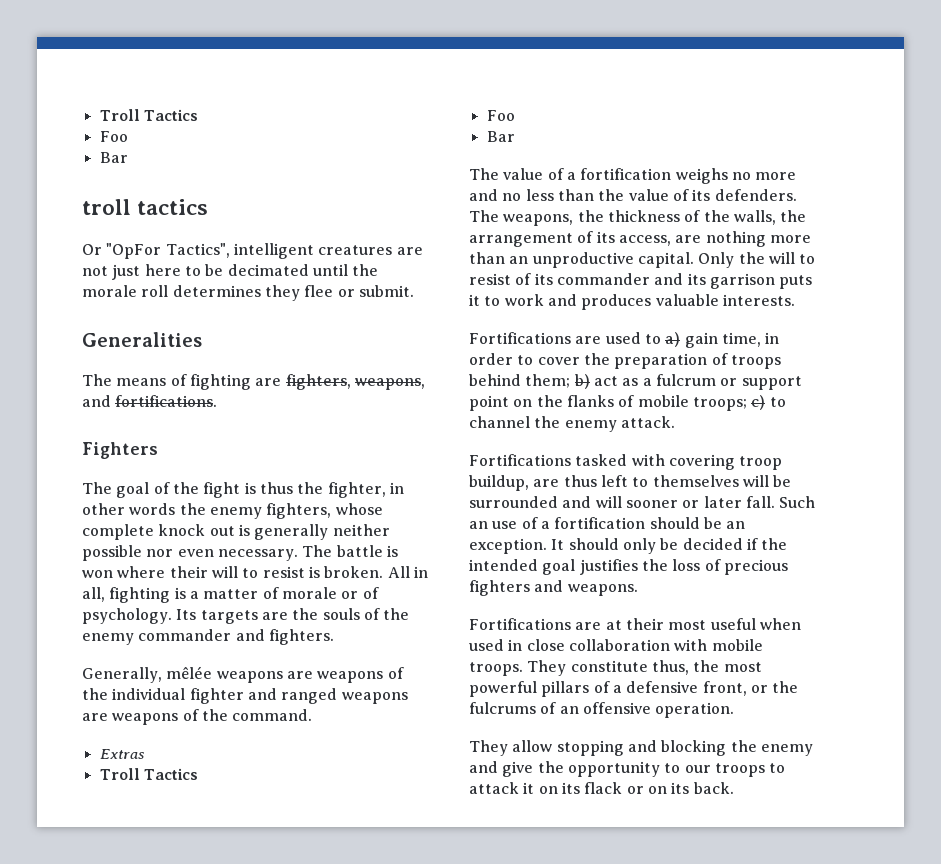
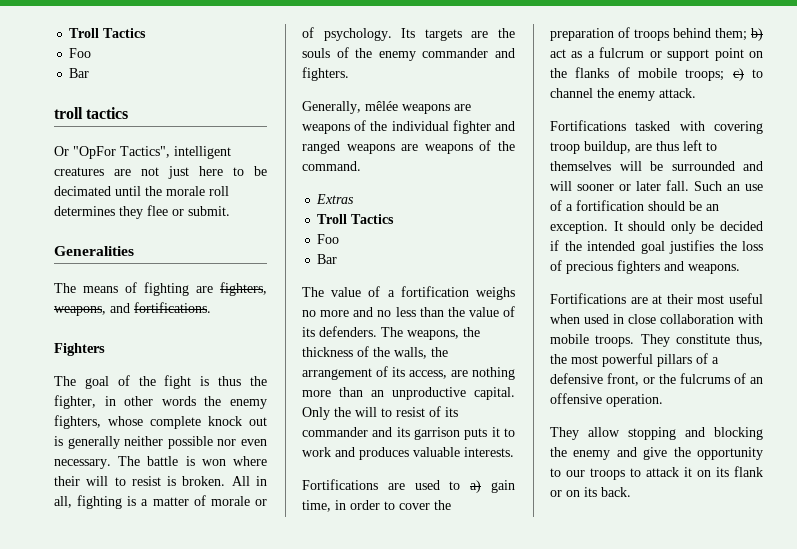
[584,782,623,794] flack -> [734,466,763,477] flank

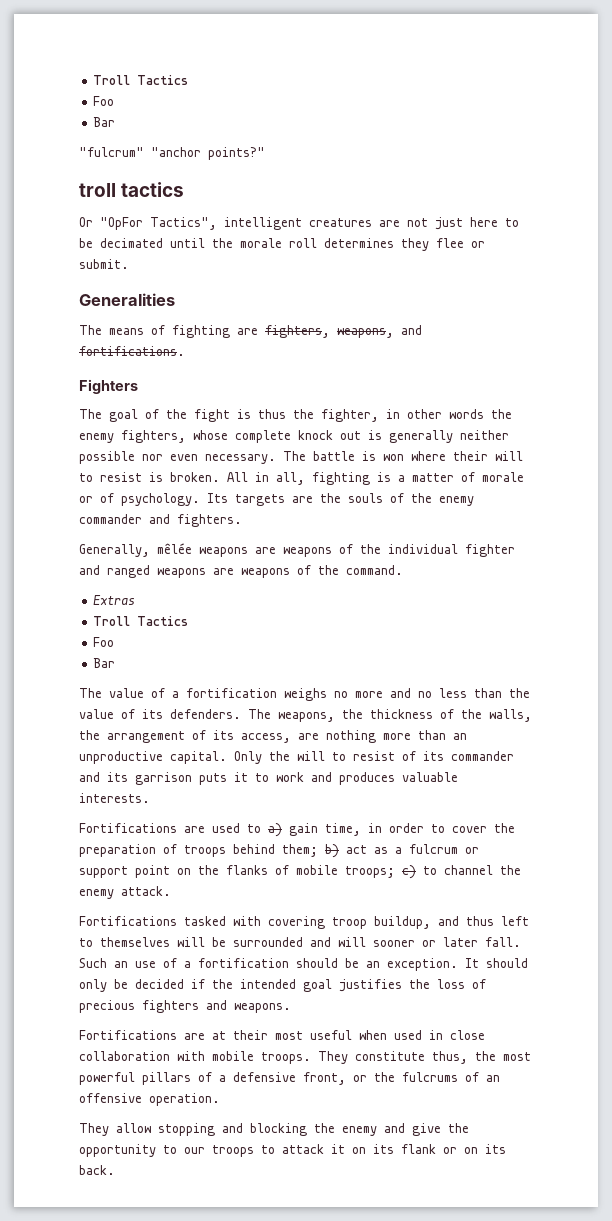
[69,28,147,38] [69,48,92,58] [69,68,90,78] Troll Tactics // Foo // Bar -> [93,75,189,85] [93,96,115,106] [93,117,116,127] [79,147,265,160] Troll Tactics // Foo // Bar // "fulcrum" "anchor points?"
[635,144,652,151] are -> [438,916,459,926] and

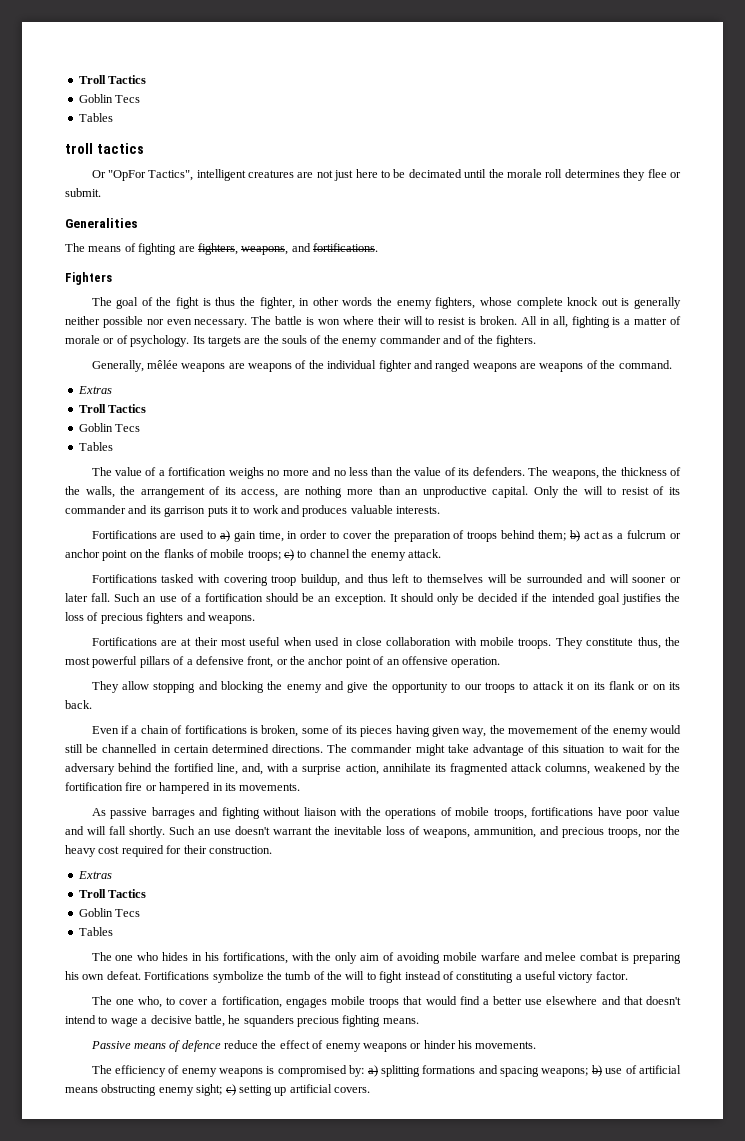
[93,75,189,85] [93,96,115,106] [93,117,116,127] [79,147,265,160] Troll Tactics // Foo // Bar // "fulcrum" "anchor points?" -> [78,75,147,84] [78,94,141,103] [78,113,113,122] Troll Tactics // Goblin Tecs // Tables
(170, 519) none -> [464,335,493,344] of the
[93,637,115,647] [93,658,116,668] Foo // Bar -> [78,423,141,432] [78,442,113,451] Goblin Tecs // Tables
[79,866,128,878] support -> [65,549,100,558] anchor
[402,1072,458,1082] fulcrums -> [308,656,371,668] anchor point
(115, 1170) none -> [91,725,681,737] [65,744,680,756] [65,763,680,775] [65,782,301,794] [91,807,680,819] [65,826,680,838] [65,845,272,857] [77,871,112,879] [78,889,147,898] [78,908,141,917] [78,927,113,936] [91,952,681,964] [65,971,628,983] [91,996,682,1008] [65,1015,419,1027] [90,1040,537,1052] [91,1065,681,1077] [65,1084,370,1096] // Even if a chain of fortifications is broken, some of its pieces having given way, the movemement of the enemy would still be channelled in certain determined directions. The commander might take advantage of this situation to wait for the adversary behind the fortified line, and, with a surprise action, annihilate its fragmented attack columns, weakened by the fortification fire or hampered in its movements. // As passive barrages and fighting without liaison with the operations of mobile troops, fortifications have poor value and will fall shortly. Such an use doesn't warrant the inevitable loss of weapons, ammunition, and precious troops, nor the heavy cost required for their construction. // Extras // Troll Tactics // Goblin Tecs // Tables // The one who hides in his fortifications, with the only aim of avoiding mobile warfare and melee combat is preparing his own defeat. Fortifications symbolize the tumb of the will to fight instead of constituting a useful victory factor. // The one who, to cover a fortification, engages mobile troops that would find a better use elsewhere and that doesn't intend to wage a decisive battle, he squanders precious fighting means. // Passive means of defence reduce the effect of enemy weapons or hinder his movements. // The efficiency of enemy weapons is compromised by: a) splitting formations and spacing weapons; b) use of artificial means obstructing enemy sight; c) setting up artificial covers.

